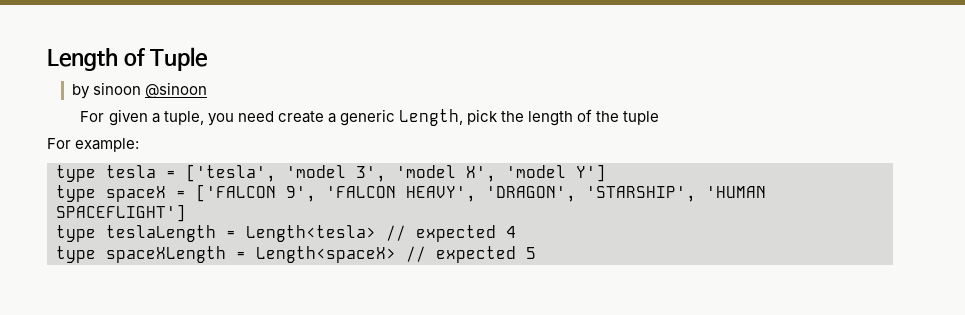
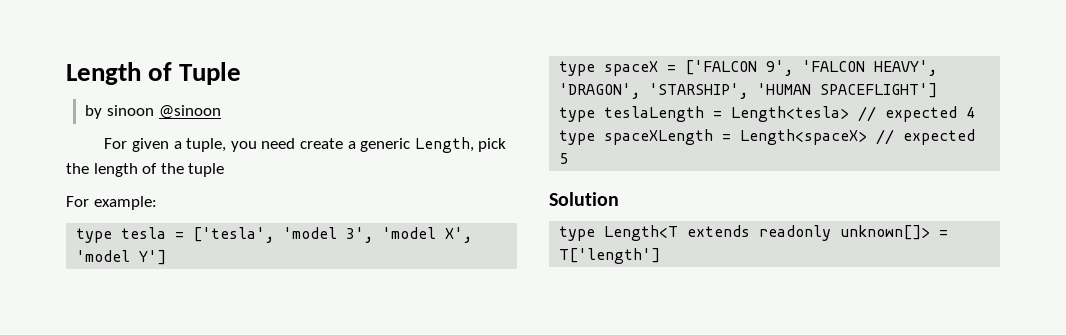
(536, 253) none -> [549,192,619,206] [559,225,949,241] [559,248,661,264] // Solution // type Length<T extends readonly unknown[]> = T['length']

